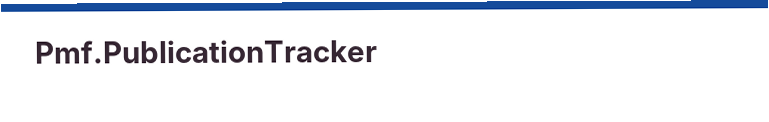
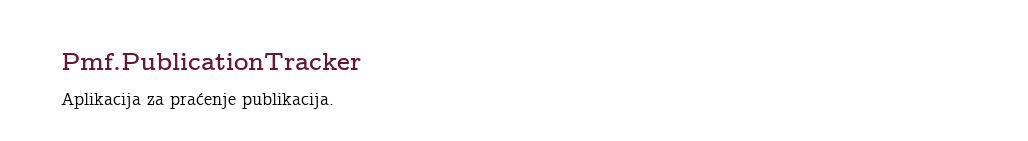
(378, 51) none -> [61,92,334,109] // Aplikacija za praćenje publikacija.

